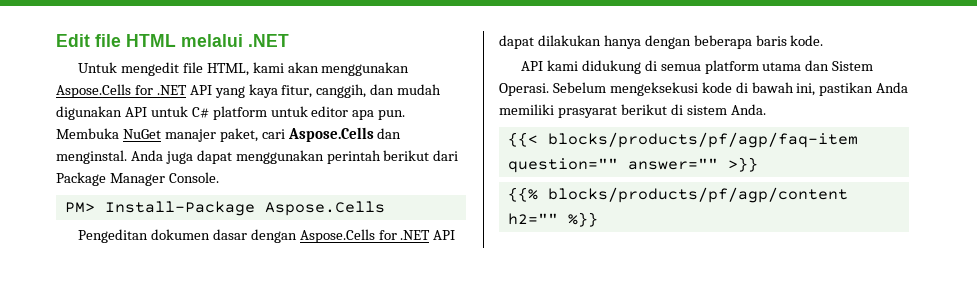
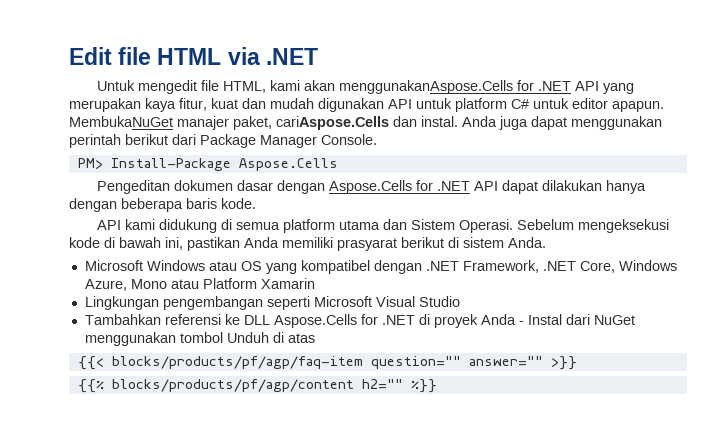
[181,34,243,47] melalui -> [227,47,260,65] via
[321,62,410,76] [56,84,131,98] menggunakan Aspose.Cells -> [339,80,514,94] menggunakanAspose.Cells
(245, 92) none -> [69,98,141,112] merupakan
[316,84,367,98] canggih, -> [211,98,238,109] kuat
[191,106,406,120] [56,127,402,142] [56,150,127,164] C# platform untuk editor apa pun. Membuka NuGet manajer paket, cari Aspose.Cells dan menginstal. -> [455,98,664,112] [69,116,458,130] platform C# untuk editor apapun. MembukaNuGet manajer paket, cariAspose.Cells dan instal.
(766, 109) none -> [84,260,677,274] [84,278,315,291] [84,296,460,310] [84,314,635,328] [84,332,315,346] // Microsoft Windows atau OS yang kompatibel dengan .NET Framework, .NET Core, Windows Azure, Mono atau Platform Xamarin // Lingkungan pengembangan seperti Microsoft Visual Studio // Tambahkan referensi ke DLL Aspose.Cells for .NET di proyek Anda - Instal dari NuGet menggunakan tombol Unduh di atas

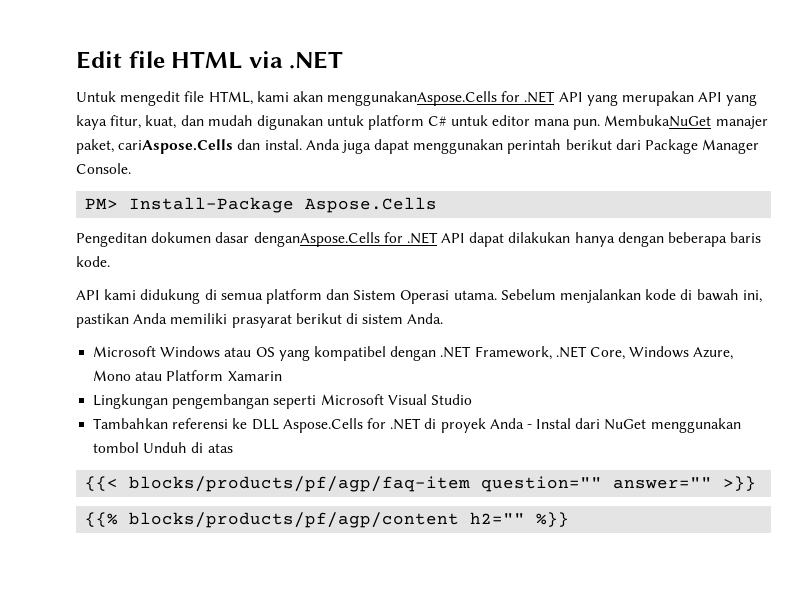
(141, 105) none -> [698,92,758,106] API yang
[211,98,238,109] kuat -> [145,115,177,129] kuat,
[388,99,412,109] API -> (323, 122) none
[612,101,664,112] apapun. -> [534,119,601,130] mana pun.
[277,180,413,194] dengan Aspose.Cells -> [253,232,380,247] denganAspose.Cells
[339,220,381,230] utama -> (322, 296) none
[459,219,670,233] Operasi. Sebelum mengeksekusi -> [400,289,642,304] Operasi utama. Sebelum menjalankan

